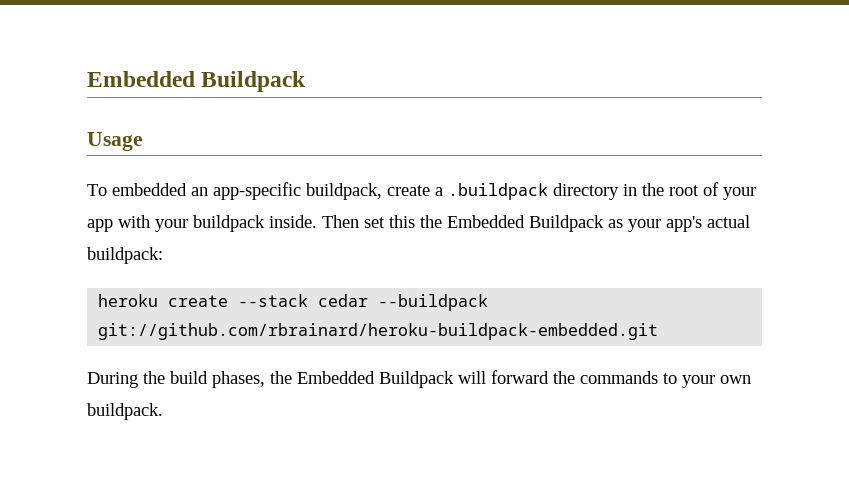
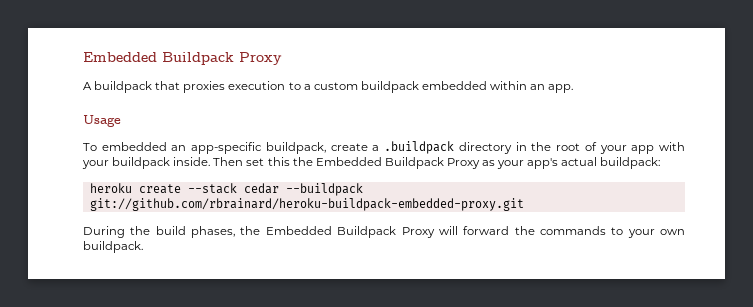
[87,71,307,92] Embedded Buildpack -> [83,52,282,65] [83,81,574,93] Embedded Buildpack Proxy // A buildpack that proxies execution to a custom buildpack embedded within an app.
(604, 223) none -> [446,158,480,169] Proxy
[98,323,659,340] git://github.com/rbrainard/heroku-buildpack-embedded.git -> [89,198,524,211] git://github.com/rbrainard/heroku-buildpack-embedded-proxy.git
(454, 379) none -> [401,227,435,238] Proxy

